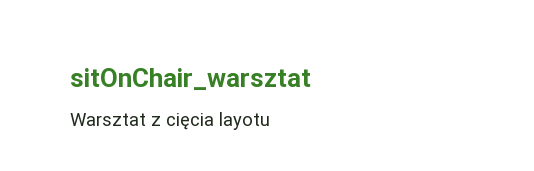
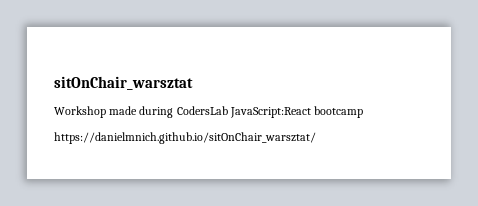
[70,112,270,130] Warsztat z cięcia layotu -> [54,106,364,118] [54,132,316,144] Workshop made during CodersLab JavaScript:React bootcamp // https://danielmnich.github.io/sitOnChair_warsztat/

